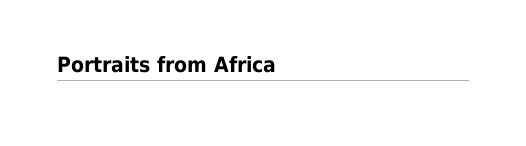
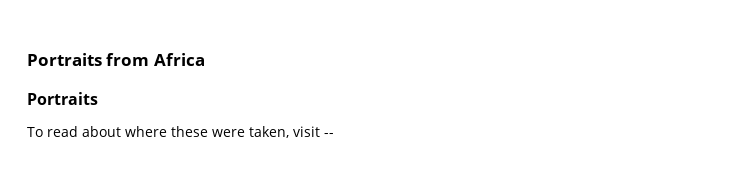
(276, 64) none -> [27,92,98,105] [27,126,334,138] // Portraits // To read about where these were taken, visit --

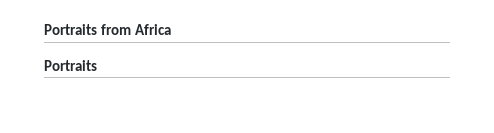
[27,126,334,138] // To read about where these were taken, visit -- -> (97, 65) none

